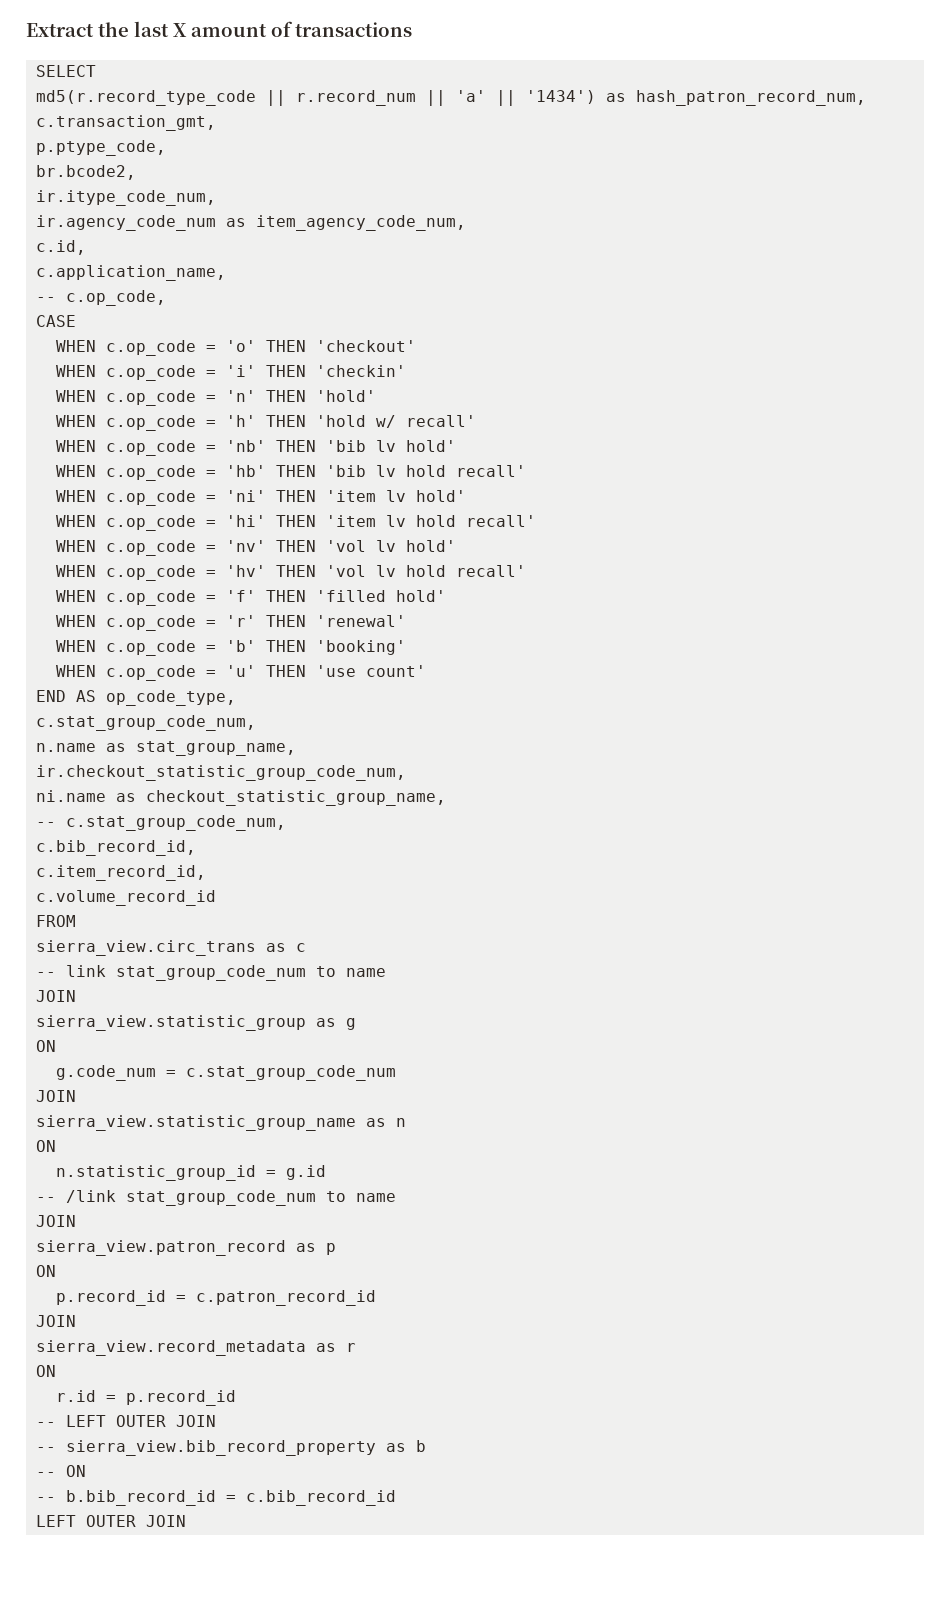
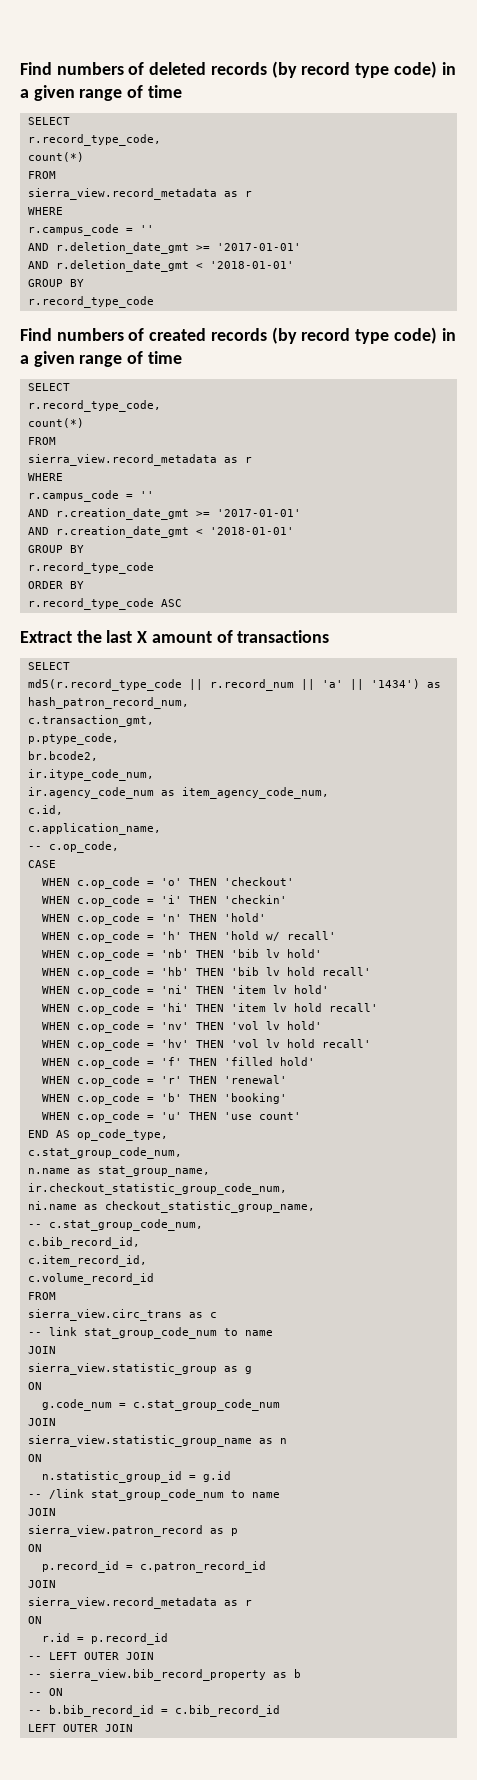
(26, 30) none -> [20,61,456,78] [20,85,182,101] [27,117,70,125] [27,134,161,146] [27,152,84,162] [27,171,56,179] [27,188,252,200] [27,207,63,215] [27,224,154,236] [27,242,301,254] [27,260,294,272] [27,279,84,287] [27,296,154,308] [20,327,456,344] [20,351,182,367] [27,383,70,391] [27,400,161,412] [27,418,84,428] [27,437,56,445] [27,454,252,466] [27,473,63,481] [27,490,154,502] [27,508,301,520] [27,526,294,538] [27,545,84,553] [27,562,154,574] [27,581,84,589] [27,598,182,610] Find numbers of deleted records (by record type code) in a given range of time // SELECT // r.record_type_code, // count(*) // FROM // sierra_view.record_metadata as r // WHERE // r.campus_code = '' // AND r.deletion_date_gmt >= '2017-01-01' // AND r.deletion_date_gmt < '2018-01-01' // GROUP BY // r.record_type_code // Find numbers of created records (by record type code) in a given range of time // SELECT // r.record_type_code, // count(*) // FROM // sierra_view.record_metadata as r // WHERE // r.campus_code = '' // AND r.creation_date_gmt >= '2017-01-01' // AND r.creation_date_gmt < '2018-01-01' // GROUP BY // r.record_type_code // ORDER BY // r.record_type_code ASC //

